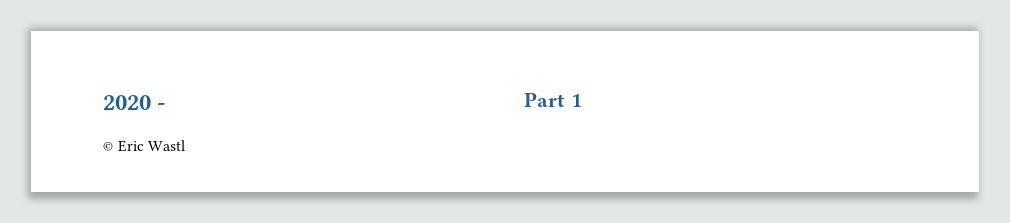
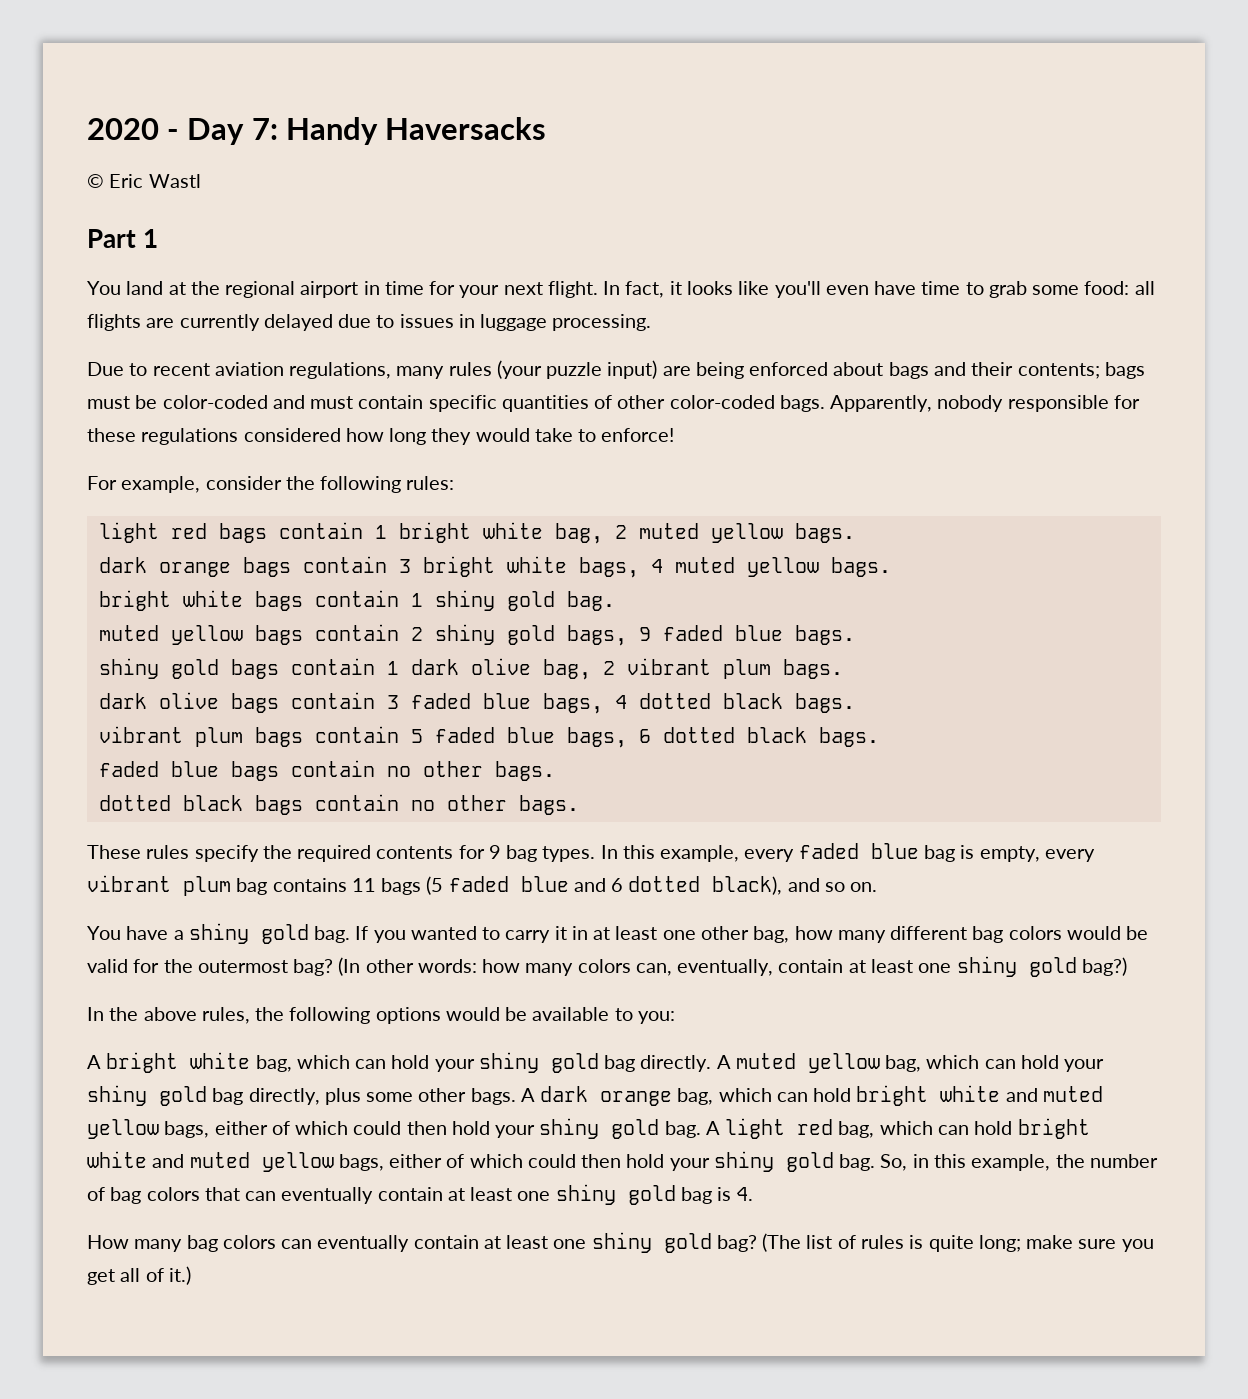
(167, 106) none -> [187,117,547,145] Day 7: Handy Haversacks
(582, 100) none -> [87,281,1155,298] [87,314,652,331] [87,360,1145,379] [87,395,1140,412] [87,428,675,445] [87,476,455,493] [98,522,855,544] [98,556,891,578] [98,590,615,611] [98,624,855,646] [98,658,843,680] [98,692,855,714] [98,726,879,748] [98,760,555,781] [98,794,579,815] [87,843,1095,862] [87,875,878,896] [87,923,1149,944] [87,956,1127,977] [87,1007,675,1024] [87,1052,1105,1073] [87,1085,1103,1106] [87,1118,1090,1139] [87,1151,1158,1172] [87,1184,754,1205] [87,1232,1154,1253] [87,1266,191,1285] // You land at the regional airport in time for your next flight. In fact, it looks like you'll even have time to grab some food: all flights are currently delayed due to issues in luggage processing. // Due to recent aviation regulations, many rules (your puzzle input) are being enforced about bags and their contents; bags must be color-coded and must contain specific quantities of other color-coded bags. Apparently, nobody responsible for these regulations considered how long they would take to enforce! // For example, consider the following rules: // light red bags contain 1 bright white bag, 2 muted yellow bags. // dark orange bags contain 3 bright white bags, 4 muted yellow bags. // bright white bags contain 1 shiny gold bag. // muted yellow bags contain 2 shiny gold bags, 9 faded blue bags. // shiny gold bags contain 1 dark olive bag, 2 vibrant plum bags. // dark olive bags contain 3 faded blue bags, 4 dotted black bags. // vibrant plum bags contain 5 faded blue bags, 6 dotted black bags. // faded blue bags contain no other bags. // dotted black bags contain no other bags. // These rules specify the required contents for 9 bag types. In this example, every faded blue bag is empty, every vibrant plum bag contains 11 bags (5 faded blue and 6 dotted black), and so on. // You have a shiny gold bag. If you wanted to carry it in at least one other bag, how many different bag colors would be valid for the outermost bag? (In other words: how many colors can, eventually, contain at least one shiny gold bag?) // In the above rules, the following options would be available to you: // A bright white bag, which can hold your shiny gold bag directly. A muted yellow bag, which can hold your shiny gold bag directly, plus some other bags. A dark orange bag, which can hold bright white and muted yellow bags, either of which could then hold your shiny gold bag. A light red bag, which can hold bright white and muted yellow bags, either of which could then hold your shiny gold bag. So, in this example, the number of bag colors that can eventually contain at least one shiny gold bag is 4. // How many bag colors can eventually contain at least one shiny gold bag? (The list of rules is quite long; make sure you get all of it.)

